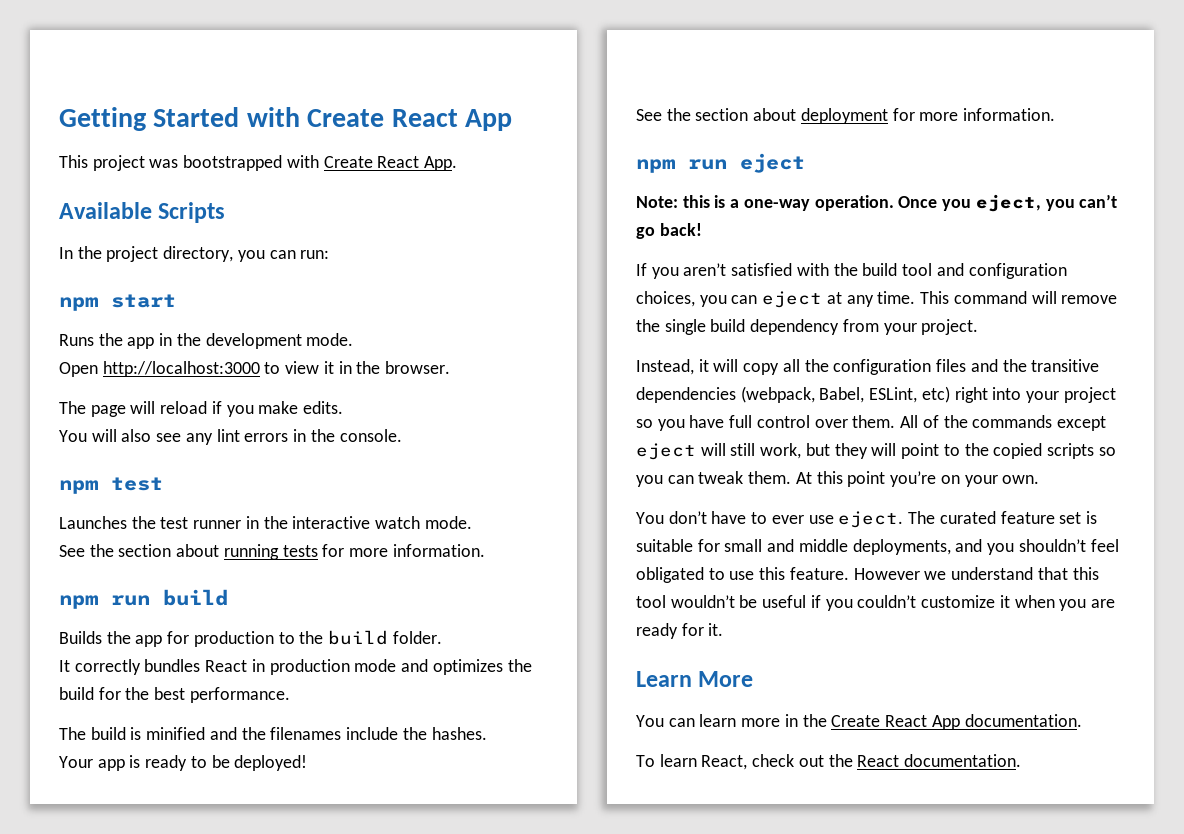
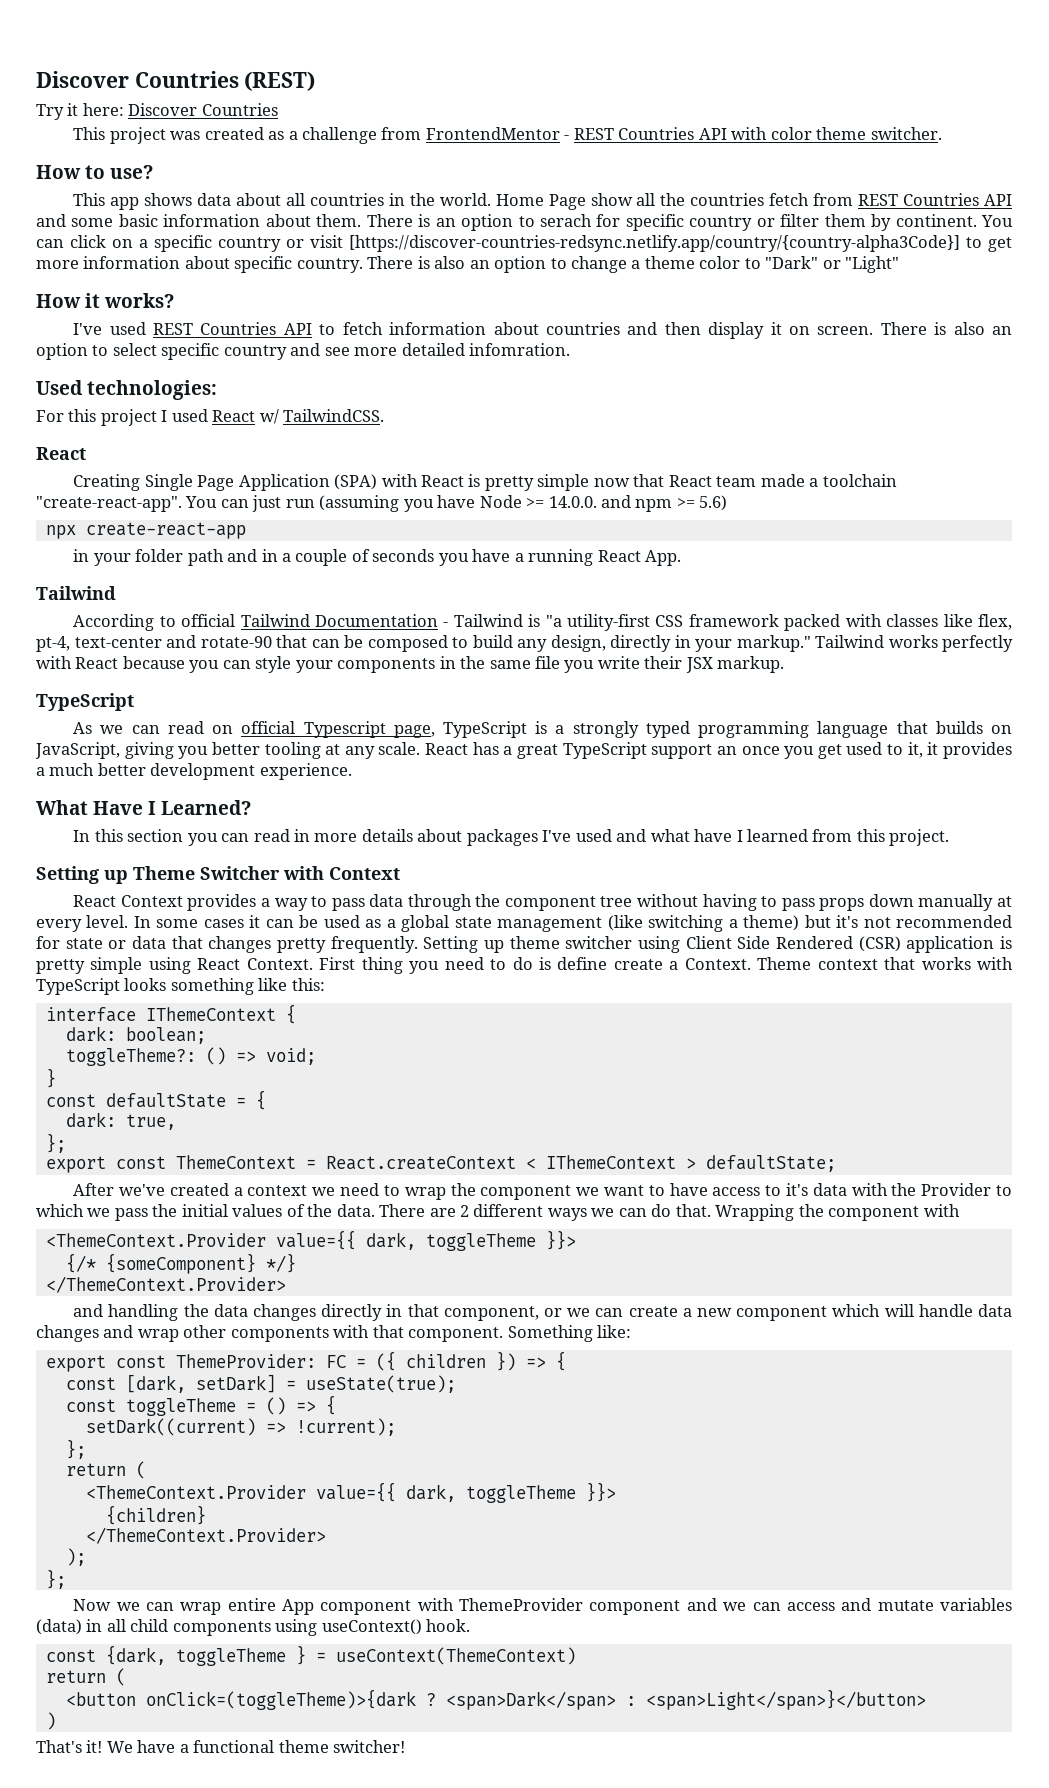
[59,107,513,131] [59,155,458,171] [59,202,226,223] [59,246,330,262] [59,294,176,311] [59,333,354,349] [59,361,451,377] [59,401,344,417] [59,429,402,445] [59,477,163,494] [59,516,472,529] [59,544,485,560] [59,589,228,609] [59,630,442,647] [59,659,532,675] [59,687,290,703] [59,727,487,740] [59,755,308,771] [636,108,1056,124] [636,153,805,173] [636,194,1118,212] [636,223,702,239] [636,263,1067,279] [636,291,1118,308] [636,319,979,335] [636,359,1100,375] [636,386,1116,403] [636,415,1106,431] [636,443,1116,460] [636,471,1040,487] [636,511,1097,528] [636,539,1119,555] [636,567,1099,583] [636,595,1115,611] [636,623,724,639] [636,671,754,687] [636,714,1082,730] [636,754,1022,770] Getting Started with Create React App // This project was bootstrapped with Create React App. // Available Scripts // In the project directory, you can run: // npm start // Runs the app in the development mode. // Open http://localhost:3000 to view it in the browser. // The page will reload if you make edits. // You will also see any lint errors in the console. // npm test // Launches the test runner in the interactive watch mode. // See the section about running tests for more information. // npm run build // Builds the app for production to the build folder. // It correctly bundles React in production mode and optimizes the build for the best performance. // The build is minified and the filenames include the hashes. // Your app is ready to be deployed! // See the section about deployment for more information. // npm run eject // Note: this is a one-way operation. Once you eject, you can’t go back! // If you aren’t satisfied with the build tool and configuration choices, you can eject at any time. This command will remove the single build dependency from your project. // Instead, it will copy all the configuration files and the transitive dependencies (webpack, Babel, ESLint, etc) right into your project so you have full control over them. All of the commands except eject will still work, but they will point to the copied scripts so you can tweak them. At this point you’re on your own. // You don’t have to ever use eject. The curated feature set is suitable for small and middle deployments, and you shouldn’t feel obligated to use this feature. However we understand that this tool wouldn’t be useful if you couldn’t customize it when you are ready for it. // Learn More // You can learn more in the Create React App documentation. // To learn React, check out the React documentation. -> [36,71,316,91] [36,103,278,120] [73,127,942,144] [36,165,154,179] [73,193,1012,210] [36,214,1014,231] [36,235,1012,252] [36,256,900,273] [36,293,175,308] [73,322,1012,339] [36,343,571,360] [36,380,218,400] [36,409,385,426] [36,447,86,460] [73,474,897,491] [36,495,728,512] [45,522,246,539] [73,549,682,566] [36,586,116,600] [73,614,1012,631] [36,635,1013,652] [36,656,785,673] [36,693,134,711] [73,721,1012,738] [35,742,1012,759] [36,763,352,780] [36,800,252,815] [73,829,950,846] [36,866,400,884] [73,894,1013,911] [36,915,1013,932] [36,936,1012,953] [36,957,1014,974] [36,978,325,995] [45,1004,296,1024] [65,1026,206,1044] [65,1047,316,1066] [45,1068,56,1088] [45,1090,266,1110] [65,1112,176,1130] [45,1133,66,1153] [45,1155,836,1173] [73,1183,1012,1200] [36,1204,960,1221] [45,1230,576,1251] [65,1253,296,1274] [45,1276,286,1293] [73,1304,1012,1321] [36,1325,632,1342] [45,1351,566,1372] [65,1374,456,1393] [65,1395,336,1416] [85,1418,396,1436] [65,1439,86,1459] [65,1461,146,1479] [85,1482,616,1503] [105,1505,206,1525] [85,1527,326,1544] [65,1548,86,1566] [45,1569,66,1589] [73,1598,1012,1615] [36,1619,471,1636] [45,1645,576,1666] [45,1668,126,1686] [65,1689,926,1710] [45,1712,56,1730] [36,1740,406,1753] Discover Countries (REST) // Try it here: Discover Countries // This project was created as a challenge from FrontendMentor - REST Countries API with color theme switcher. // How to use? // This app shows data about all countries in the world. Home Page show all the countries fetch from REST Countries API and some basic information about them. There is an option to serach for specific country or filter them by continent. You can click on a specific country or visit [https://discover-countries-redsync.netlify.app/country/{country-alpha3Code}] to get more information about specific country. There is also an option to change a theme color to "Dark" or "Light" // How it works? // I've used REST Countries API to fetch information about countries and then display it on screen. There is also an option to select specific country and see more detailed infomration. // Used technologies: // For this project I used React w/ TailwindCSS. // React // Creating Single Page Application (SPA) with React is pretty simple now that React team made a toolchain "create-react-app". You can just run (assuming you have Node >= 14.0.0. and npm >= 5.6) // npx create-react-app // in your folder path and in a couple of seconds you have a running React App. // Tailwind // According to official Tailwind Documentation - Tailwind is "a utility-first CSS framework packed with classes like flex, pt-4, text-center and rotate-90 that can be composed to build any design, directly in your markup." Tailwind works perfectly with React because you can style your components in the same file you write their JSX markup. // TypeScript // As we can read on official Typescript page, TypeScript is a strongly typed programming language that builds on JavaScript, giving you better tooling at any scale. React has a great TypeScript support an once you get used to it, it provides a much better development experience. // What Have I Learned? // In this section you can read in more details about packages I've used and what have I learned from this project. // Setting up Theme Switcher with Context // React Context provides a way to pass data through the component tree without having to pass props down manually at every level. In some cases it can be used as a global state management (like switching a theme) but it's not recommended for state or data that changes pretty frequently. Setting up theme switcher using Client Side Rendered (CSR) application is pretty simple using React Context. First thing you need to do is define create a Context. Theme context that works with TypeScript looks something like this: // interface IThemeContext { // dark: boolean; // toggleTheme?: () => void; // } // const defaultState = { // dark: true, // }; // export const ThemeContext = React.createContext < IThemeContext > defaultState; // After we've created a context we need to wrap the component we want to have access to it's data with the Provider to which we pass the initial values of the data. There are 2 different ways we can do that. Wrapping the component with // <ThemeContext.Provider value={{ dark, toggleTheme }}> // {/* {someComponent} */} // </ThemeContext.Provider> // and handling the data changes directly in that component, or we can create a new component which will handle data changes and wrap other components with that component. Something like: // export const ThemeProvider: FC = ({ children }) => { // const [dark, setDark] = useState(true); // const toggleTheme = () => { // setDark((current) => !current); // }; // return ( // <ThemeContext.Provider value={{ dark, toggleTheme }}> // {children} // </ThemeContext.Provider> // ); // }; // Now we can wrap entire App component with ThemeProvider component and we can access and mutate variables (data) in all child components using useContext() hook. // const {dark, toggleTheme } = useContext(ThemeContext) // return ( // <button onClick=(toggleTheme)>{dark ? <span>Dark</span> : <span>Light</span>}</button> // ) // That's it! We have a functional theme switcher!

